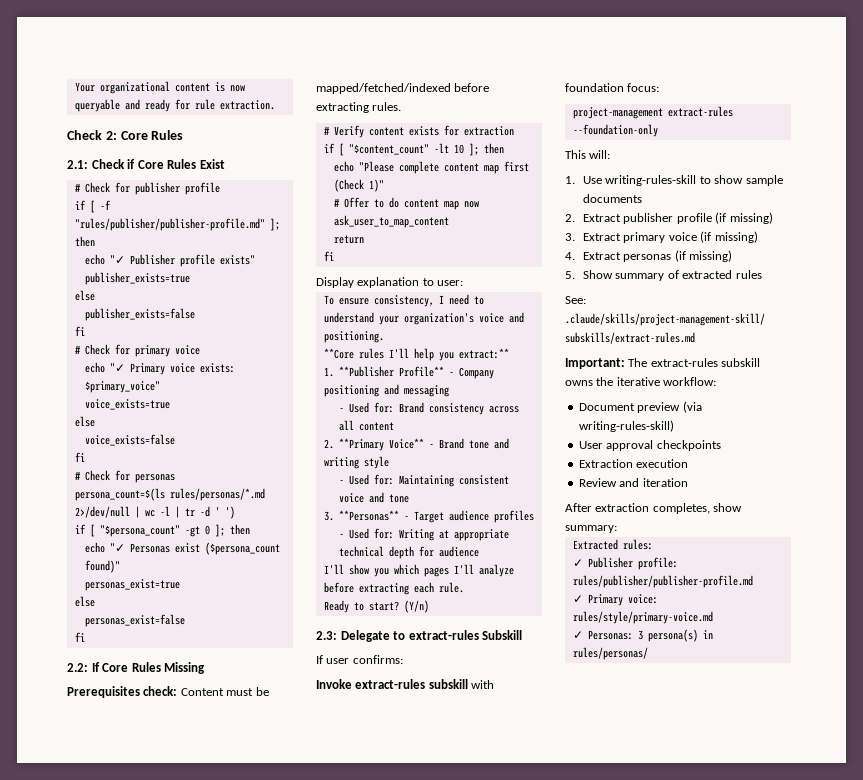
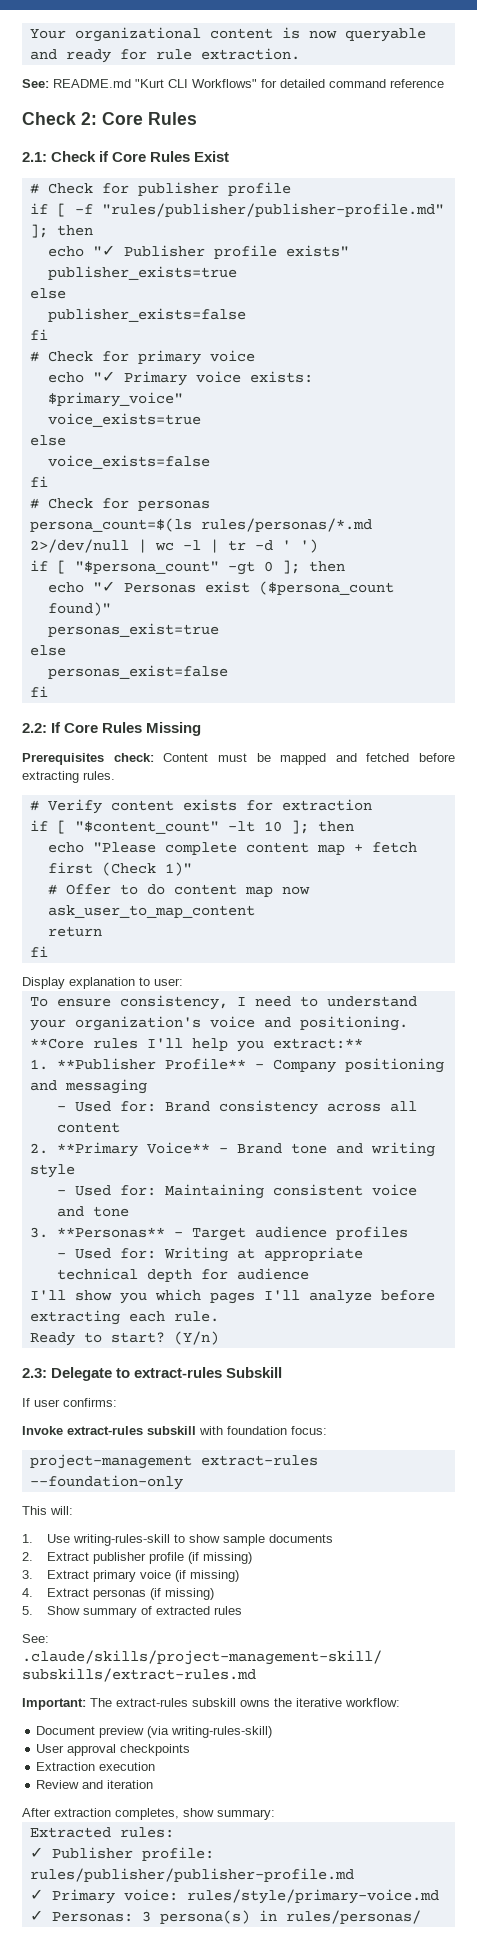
(275, 105) none -> [22,79,444,88] // See: README.md "Kurt CLI Workflows" for detailed command reference
[316,83,451,94] mapped/fetched/indexed -> [280,753,410,765] mapped and fetched
(499, 169) none -> [353,842,417,853] + fetch

